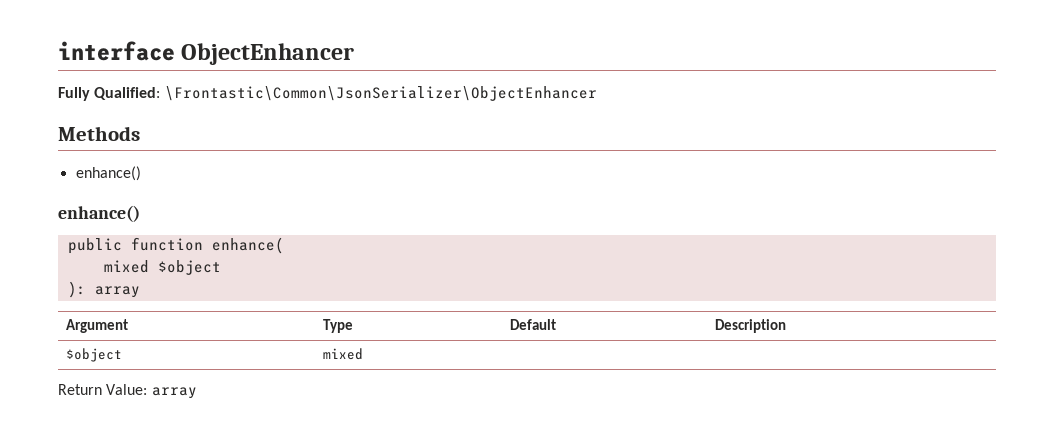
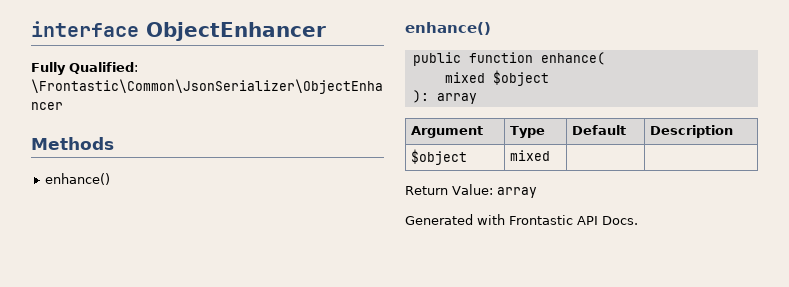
(197, 393) none -> [405,214,638,225] // Generated with Frontastic API Docs.

